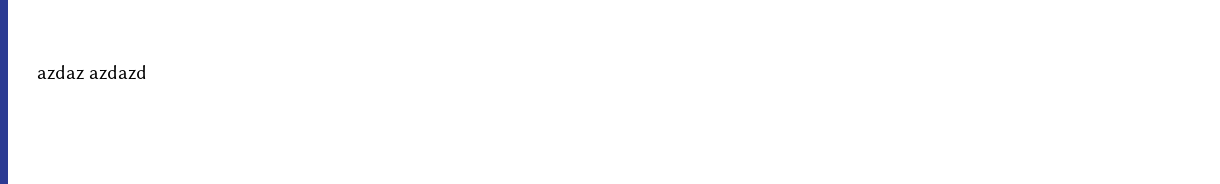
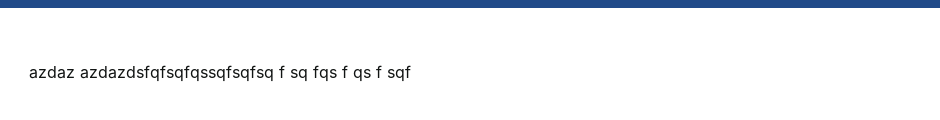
[89,65,148,80] azdazd -> [80,65,411,82] azdazdsfqfsqfqssqfsqfsq f sq fqs f qs f sqf

